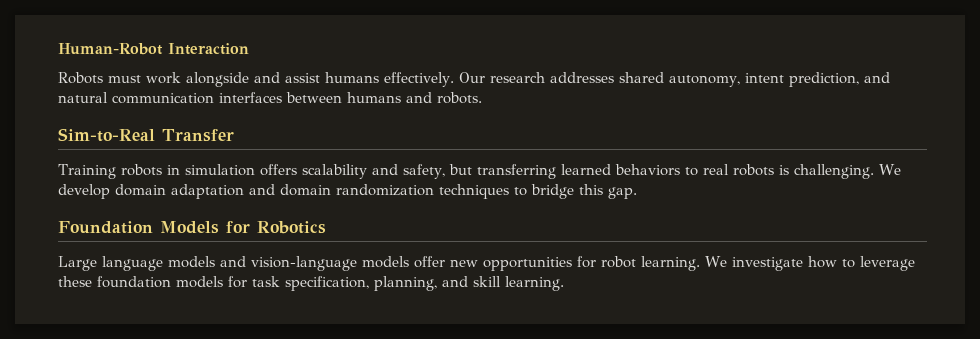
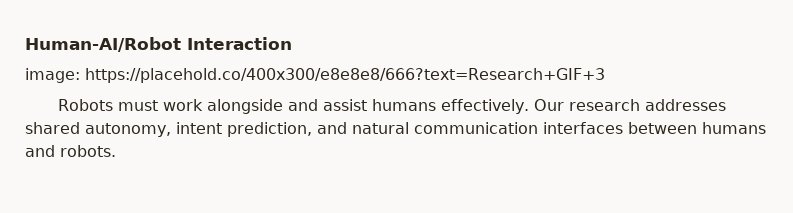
[58,43,163,55] Human-Robot -> [25,37,181,52] Human-AI/Robot
(249, 49) none -> [25,68,605,83] // image: https://placehold.co/400x300/e8e8e8/666?text=Research+GIF+3
[58,128,234,142] [58,164,901,179] [58,184,637,199] [58,221,326,234] [58,256,915,271] [58,276,564,291] // Sim-to-Real Transfer // Training robots in simulation offers scalability and safety, but transferring learned behaviors to real robots is challenging. We develop domain adaptation and domain randomization techniques to bridge this gap. // Foundation Models for Robotics // Large language models and vision-language models offer new opportunities for robot learning. We investigate how to leverage these foundation models for task specification, planning, and skill learning. -> (116, 151) none

